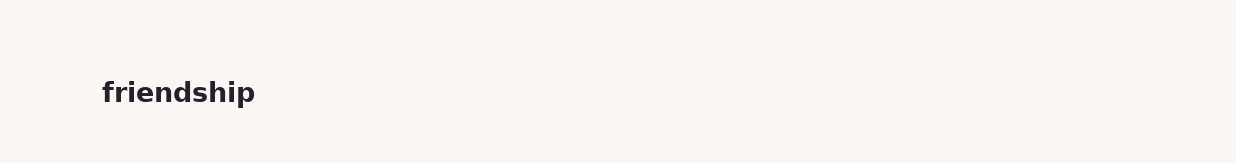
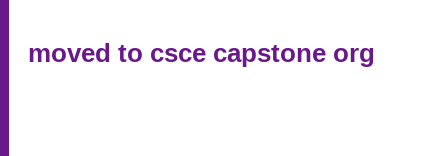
[102,81,255,108] friendship -> [28,43,376,67] moved to csce capstone org

